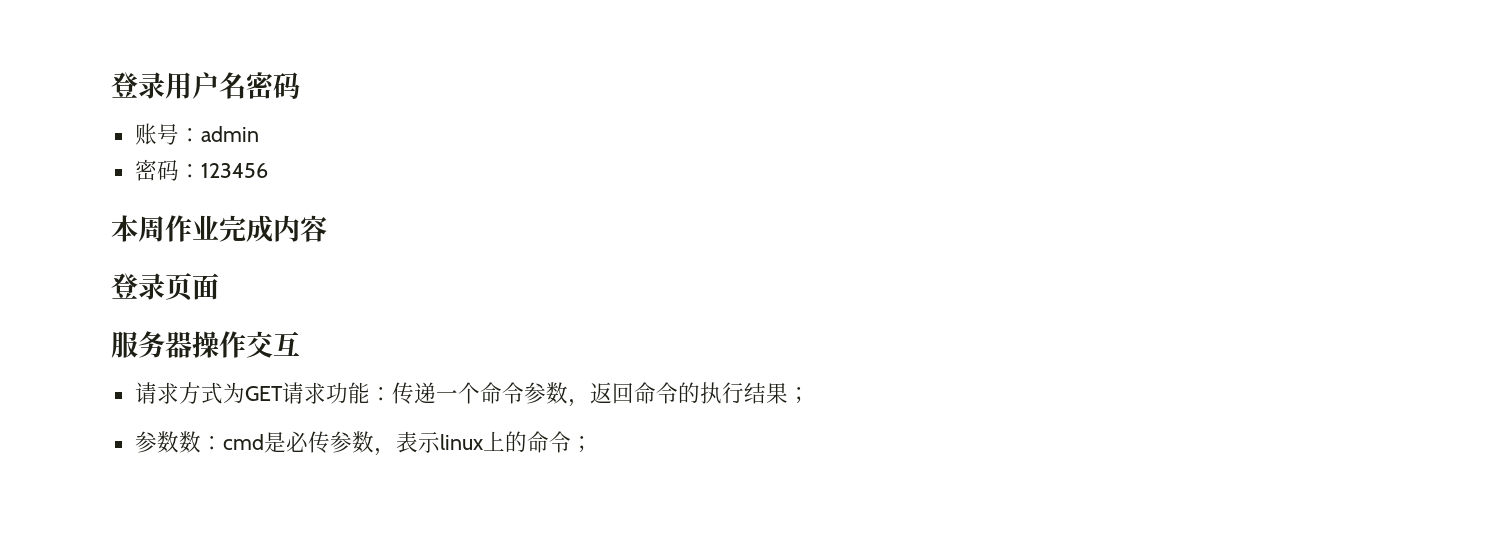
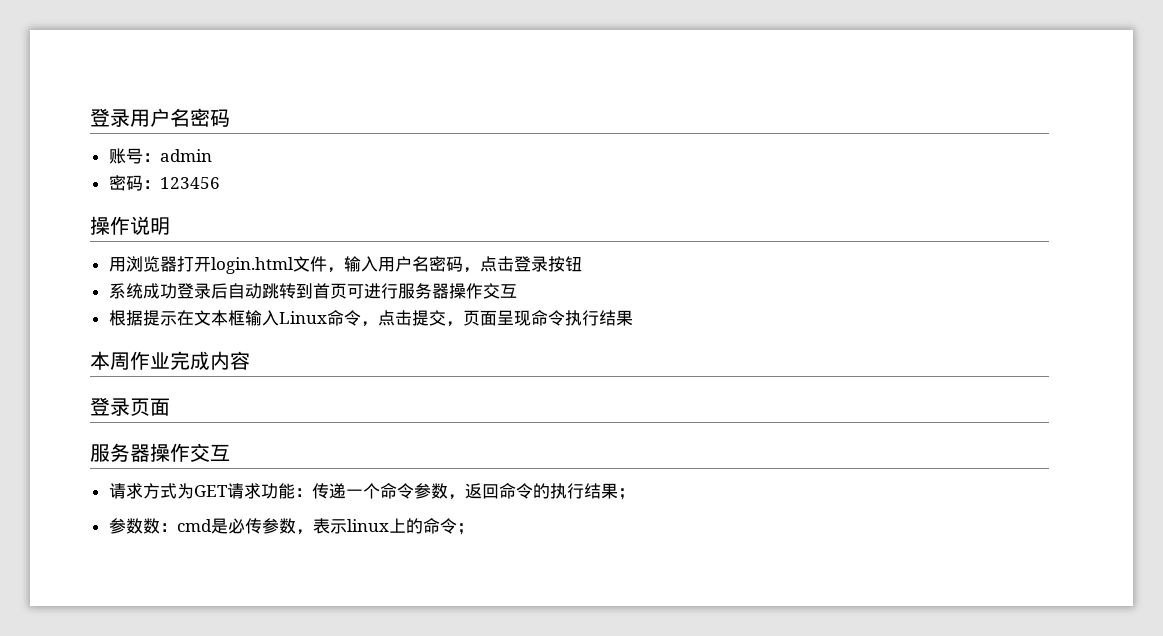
(268, 170) none -> [90,216,170,235] [108,256,582,274] [108,283,517,299] [108,310,633,327] // 操作说明 // 用浏览器打开login.html文件，输入用户名密码，点击登录按钮 // 系统成功登录后自动跳转到首页可进行服务器操作交互 // 根据提示在文本框输入Linux命令，点击提交，页面呈现命令执行结果

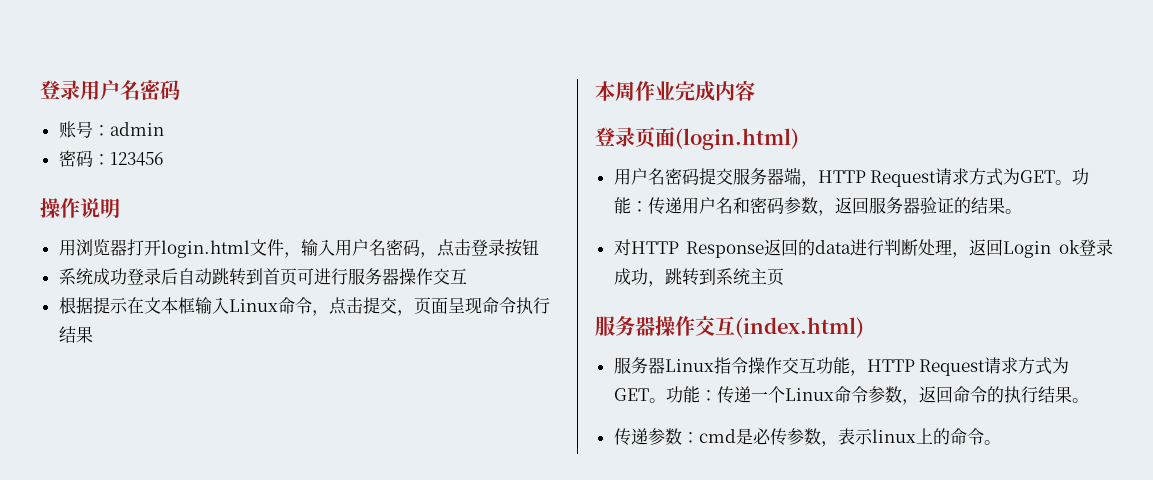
[90,443,230,462] [108,483,261,499] // 服务器操作交互 // 请求方式为GET请求 -> [675,128,799,150] [613,167,1090,187] [613,197,1022,216] [613,239,1113,258] [613,268,784,287] [595,316,864,338] [613,357,1070,376] [613,388,666,403] (login.html) // 用户名密码提交服务器端，HTTP Request请求方式为GET。功能：传递用户名和密码参数，返回服务器验证的结果。 // 对HTTP Response返回的data进行判断处理，返回Login ok登录成功，跳转到系统主页 // 服务器操作交互(index.html) // 服务器Linux指令操作交互功能，HTTP Request请求方式为GET。
(380, 491) none -> [784,388,834,401] Linux
[617,488,635,500] [108,518,143,534] ； // 参数 -> [1071,398,1089,403] [613,428,665,446] 。 // 传递参
[456,523,474,535] ； -> [983,440,1001,445] 。

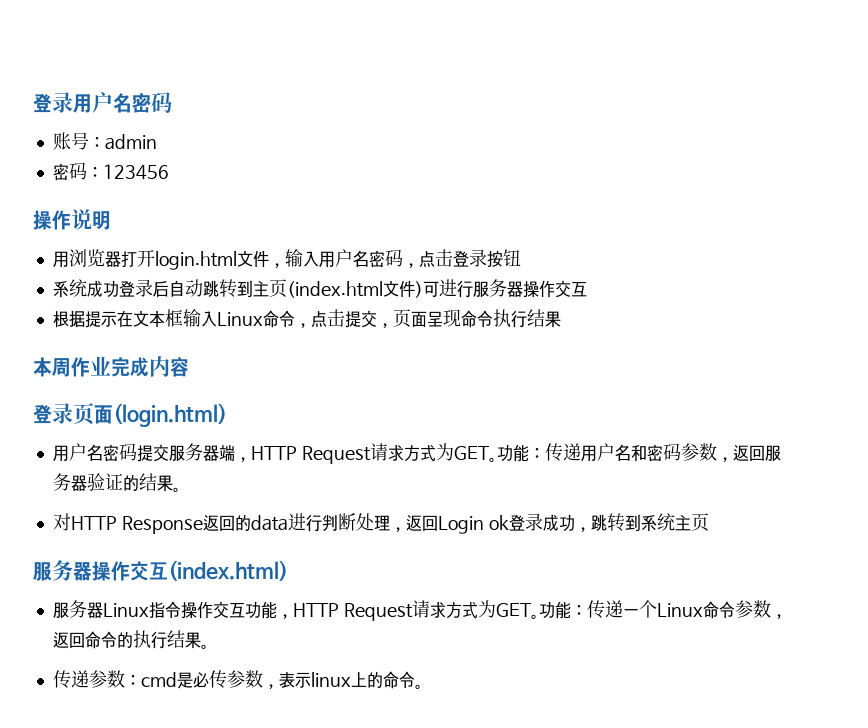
[262,268,297,286] 首页 -> [252,279,423,298] 主页(index.html文件)

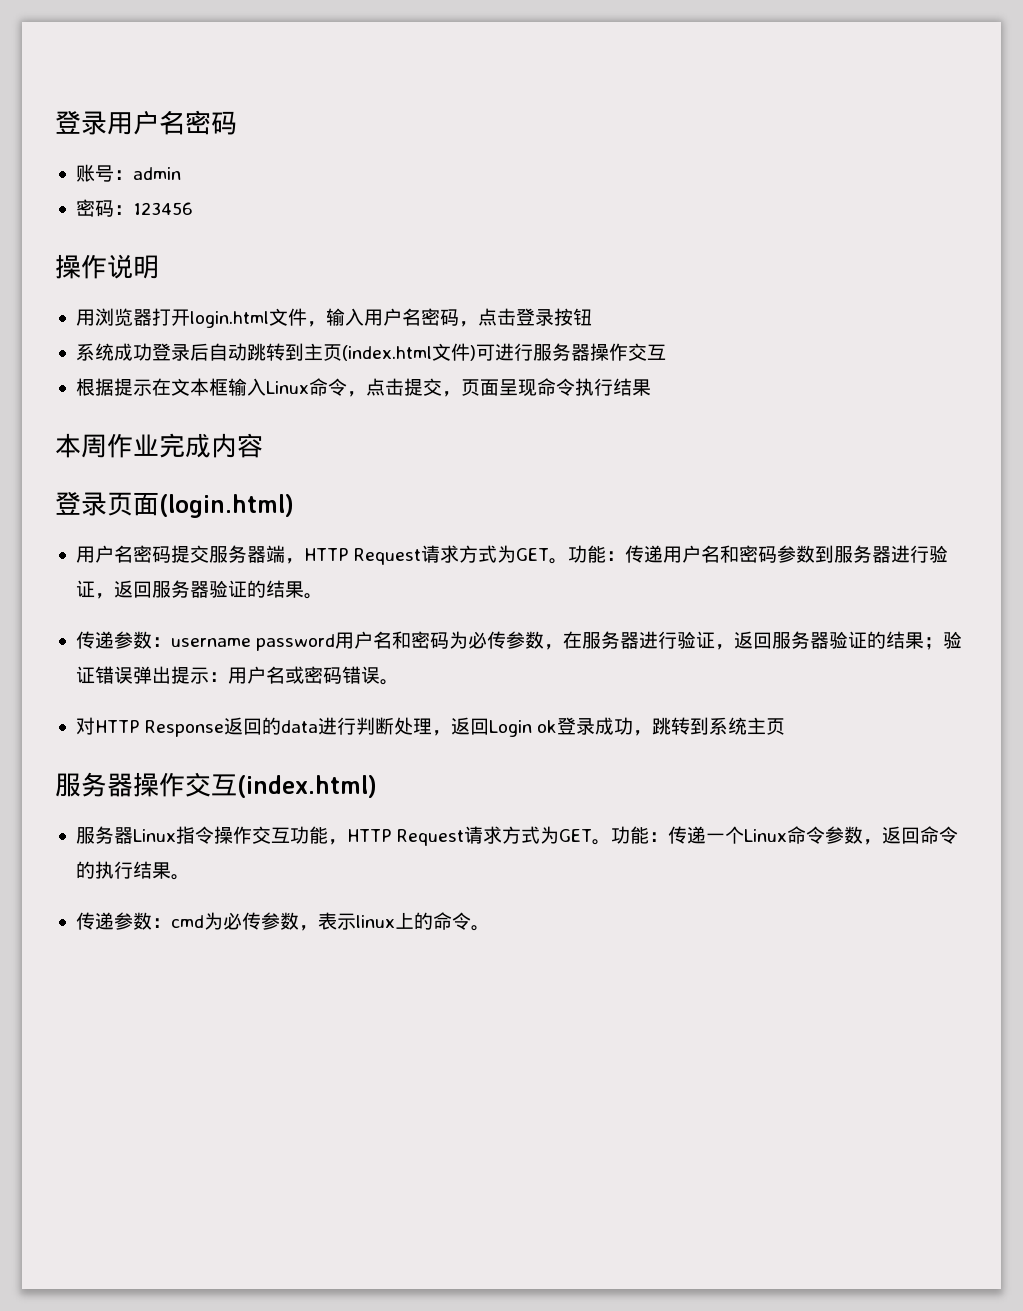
(717, 452) none -> [815,545,949,563] [75,580,95,598] 到服务器进行验证
(181, 489) none -> [75,631,963,651] [75,666,399,685] // 传递参数：username password用户名和密码为必传参数，在服务器进行验证，返回服务器验证的结果；验证错误弹出提示：用户名或密码错误。
[176,672,193,689] 是 -> [203,912,223,930] 为

